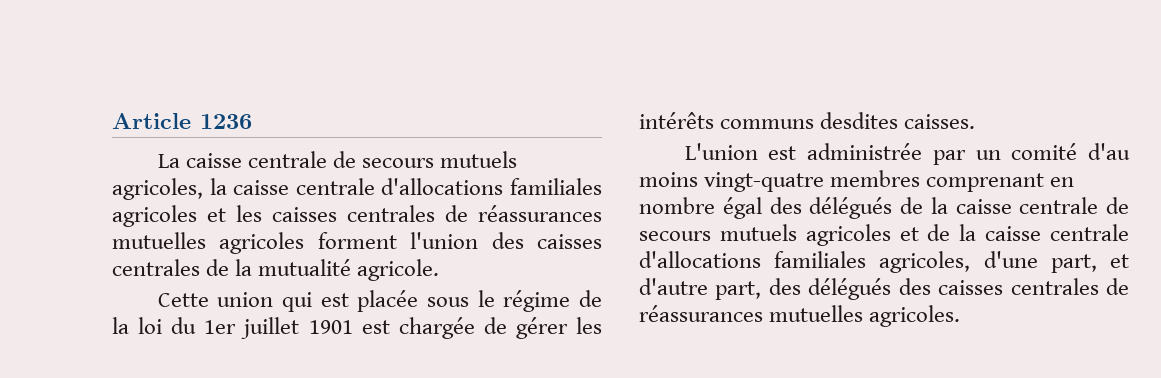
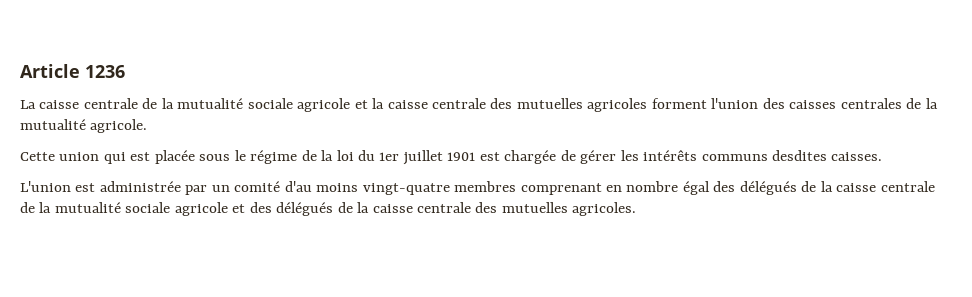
[361,151,518,168] [112,178,602,200] [112,205,602,227] secours mutuels agricoles, la caisse centrale d'allocations familiales agricoles et les caisses centrales de réassurances -> [161,98,513,112] la mutualité sociale agricole et la caisse centrale des
[639,224,1129,246] [639,251,1129,273] [639,278,1129,300] [639,305,763,322] secours mutuels agricoles et de la caisse centrale d'allocations familiales agricoles, d'une part, et d'autre part, des délégués des caisses centrales de réassurances -> [39,202,498,216] la mutualité sociale agricole et des délégués de la caisse centrale des

